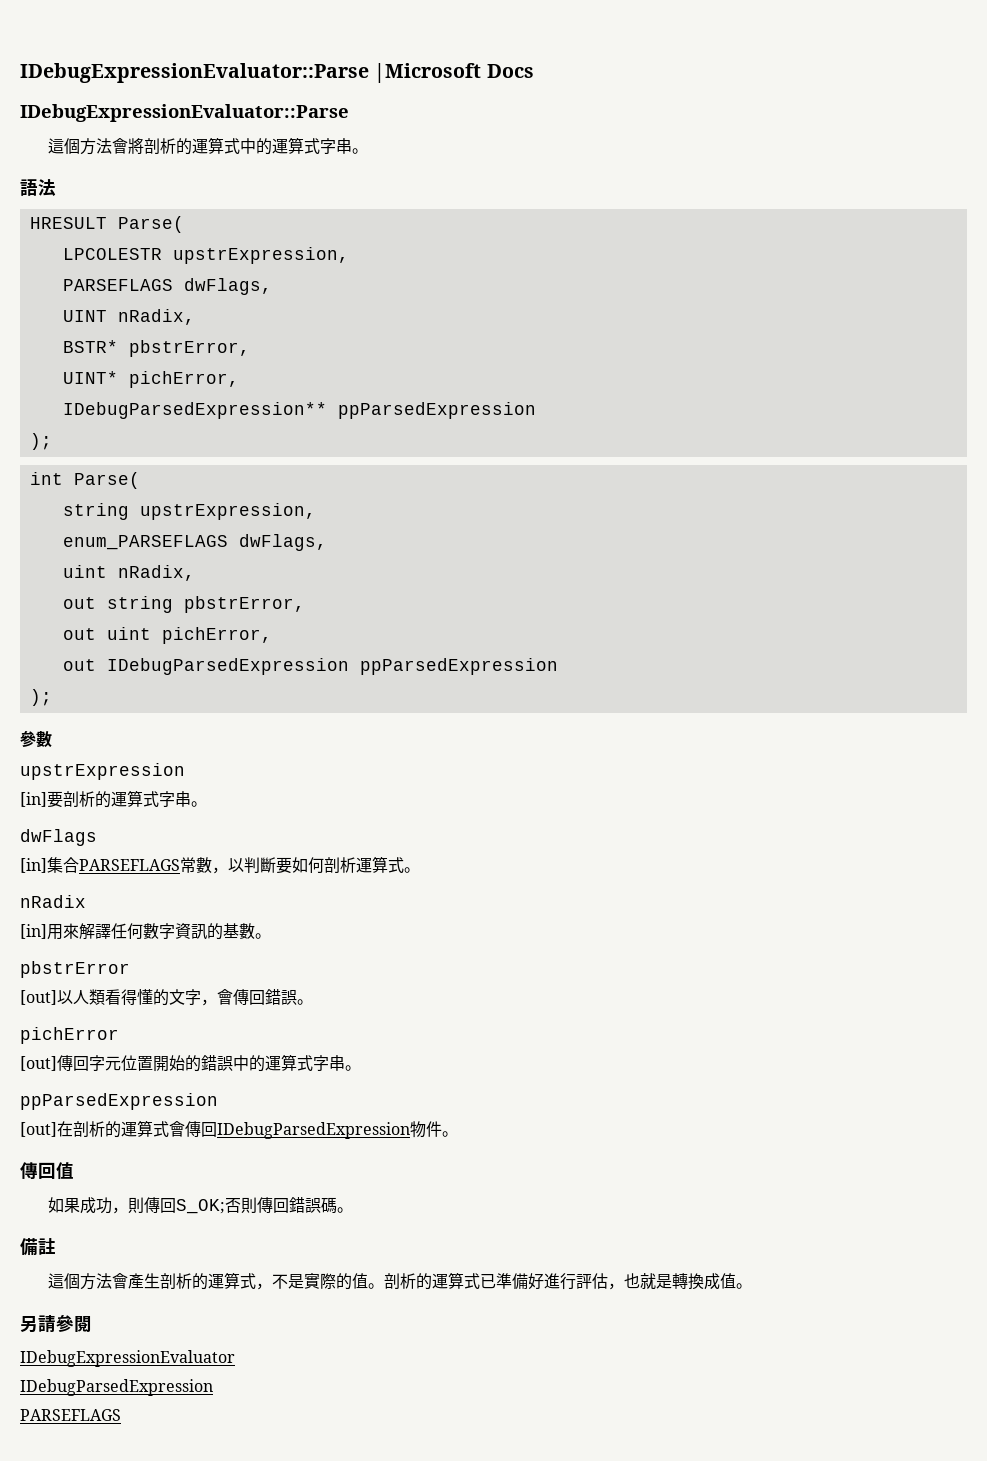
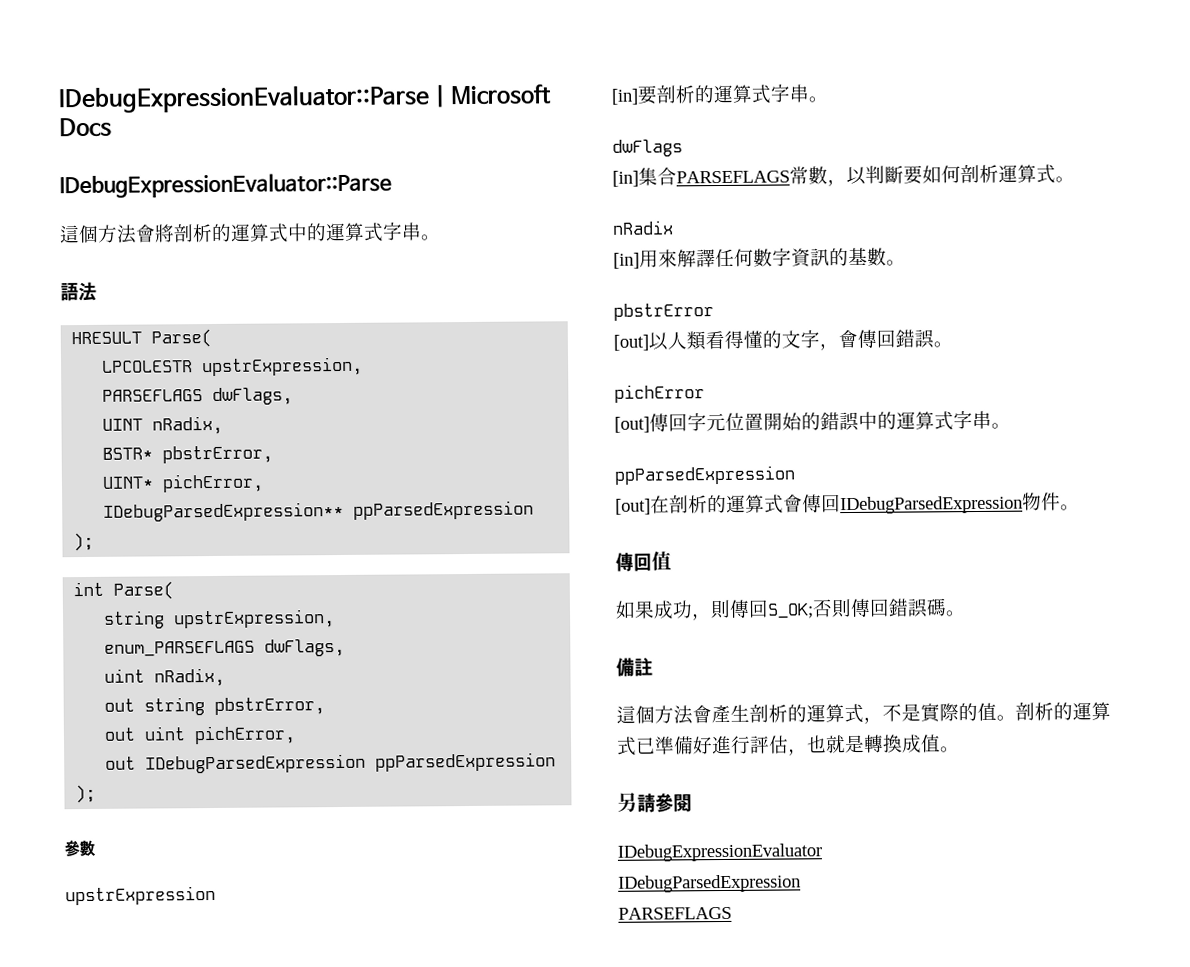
[20,63,482,83] IDebugExpressionEvaluator::Parse |Microsoft -> [58,84,553,114] IDebugExpressionEvaluator::Parse | Microsoft

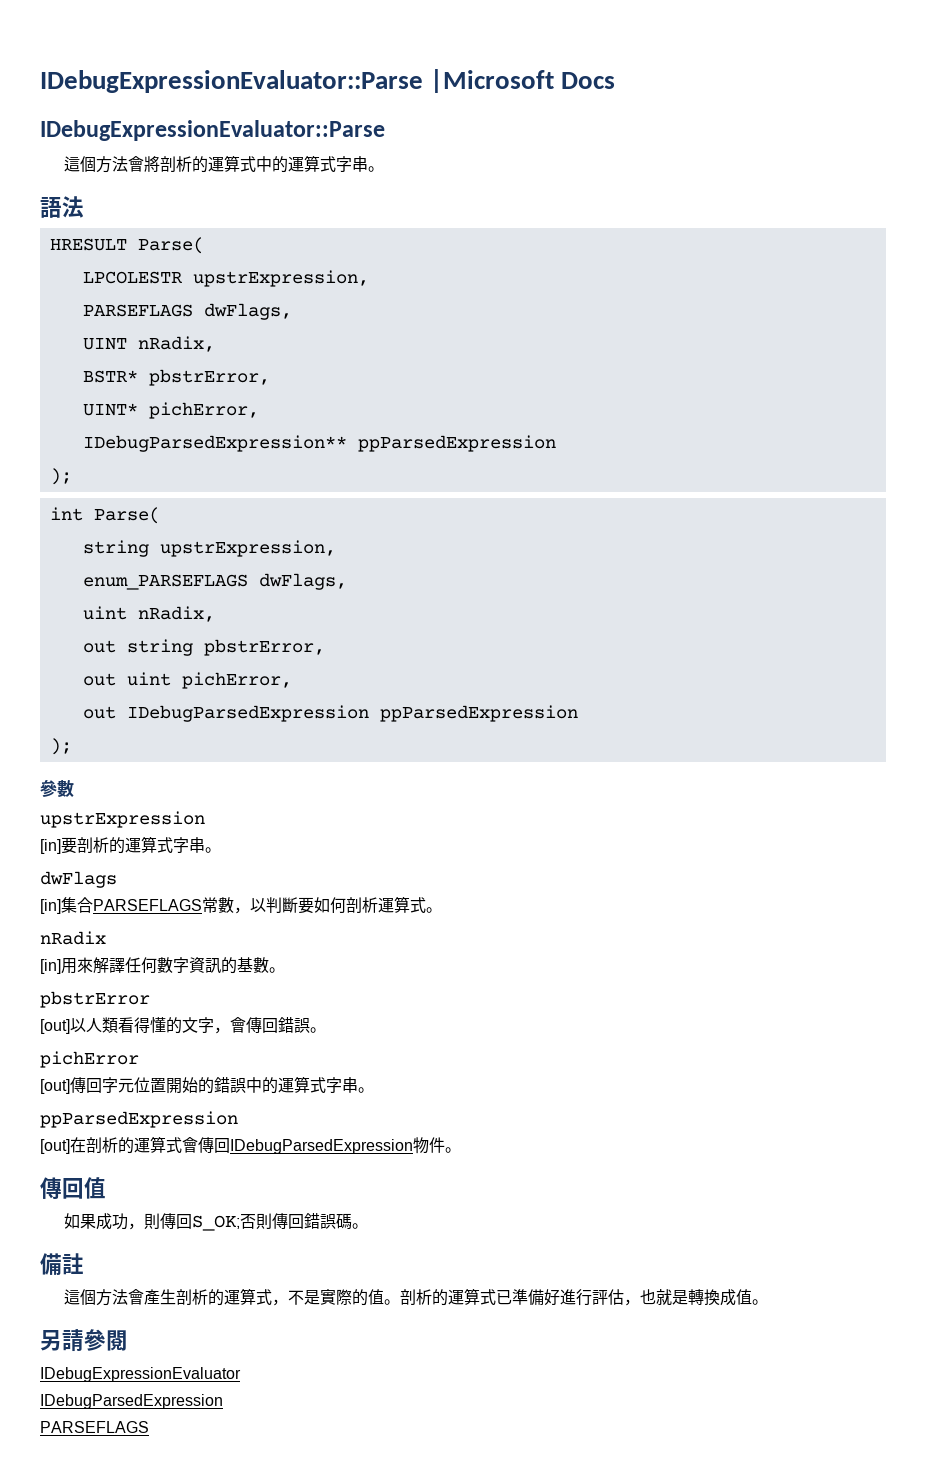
[58,84,553,114] IDebugExpressionEvaluator::Parse | Microsoft -> [40,69,555,93] IDebugExpressionEvaluator::Parse |Microsoft

